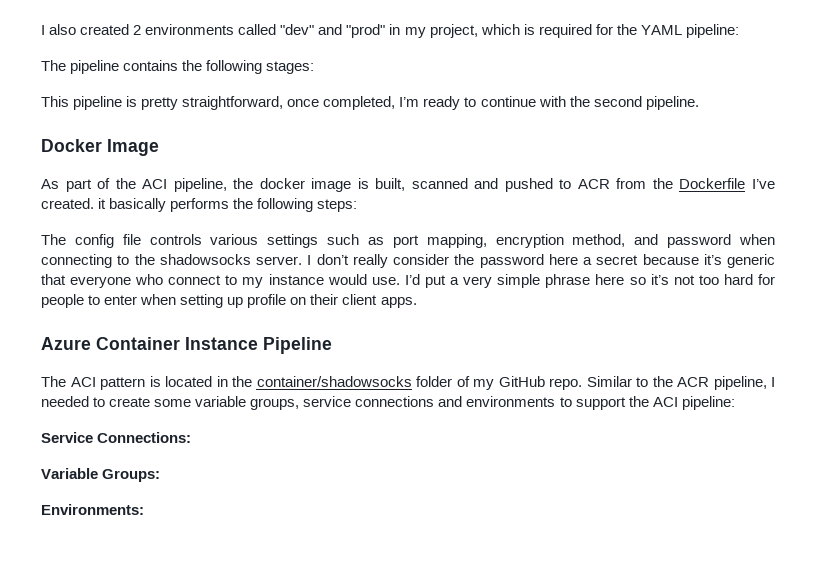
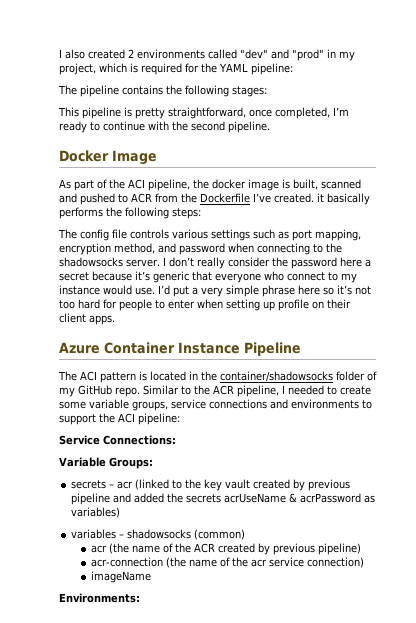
(161, 475) none -> [71,479,351,491] [71,493,376,505] [71,507,121,518] [71,529,246,540] [90,543,361,555] [90,557,364,568] [90,571,151,583] // secrets – acr (linked to the key vault created by previous pipeline and added the secrets acrUseName & acrPassword as variables) // variables – shadowsocks (common) // acr (the name of the ACR created by previous pipeline) // acr-connection (the name of the acr service connection) // imageName

